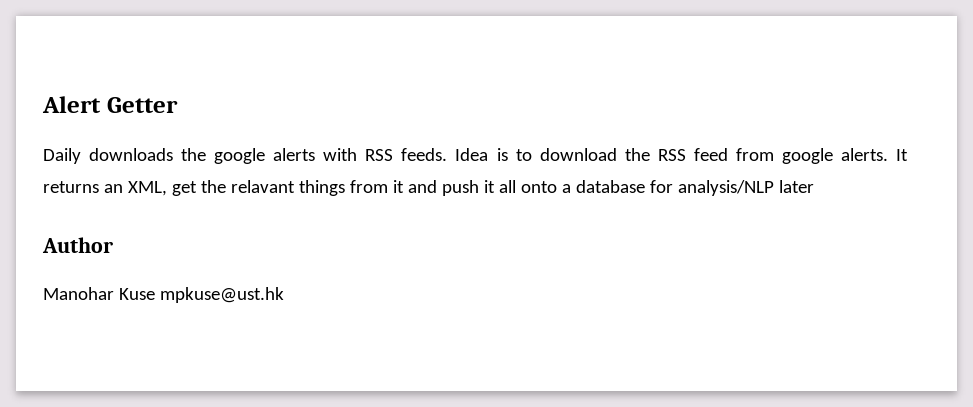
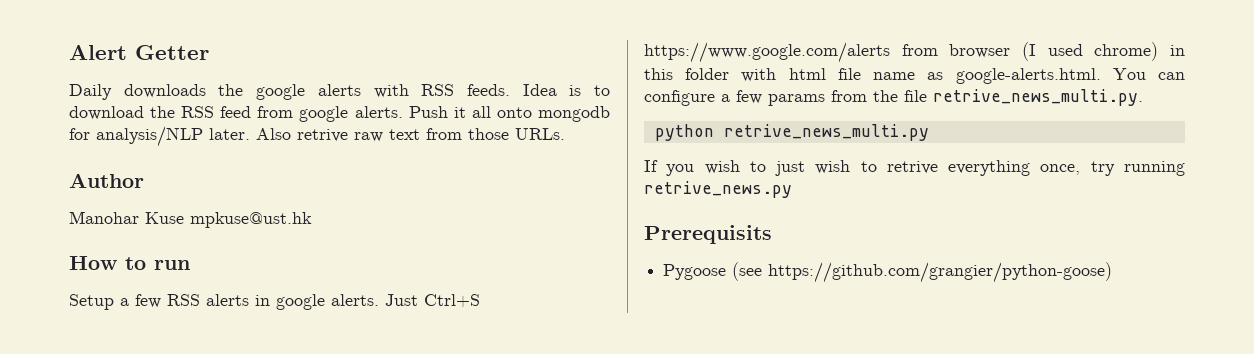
[895,149,908,161] [43,180,814,196] [42,237,113,253] [43,287,284,303] It returns an XML, get the relavant things from it and push it all onto a database for analysis/NLP later // Author // Manohar Kuse mpkuse@ust.hk -> [408,106,610,122] [69,126,565,147] [69,173,144,188] [69,211,312,228] [69,256,190,270] [69,294,480,310] [644,42,1185,63] [644,68,1185,84] [644,89,1143,106] [654,124,929,141] [644,160,1185,176] [644,181,792,198] [644,225,772,244] [663,262,1113,283] Push it all onto mongodb for analysis/NLP later. Also retrive raw text from those URLs. // Author // Manohar Kuse mpkuse@ust.hk // How to run // Setup a few RSS alerts in google alerts. Just Ctrl+S https://www.google.com/alerts from browser (I used chrome) in this folder with html file name as google-alerts.html. You can configure a few params from the file retrive_news_multi.py. // python retrive_news_multi.py // If you wish to just wish to retrive everything once, try running retrive_news.py // Prerequisits // Pygoose (see https://github.com/grangier/python-goose)

